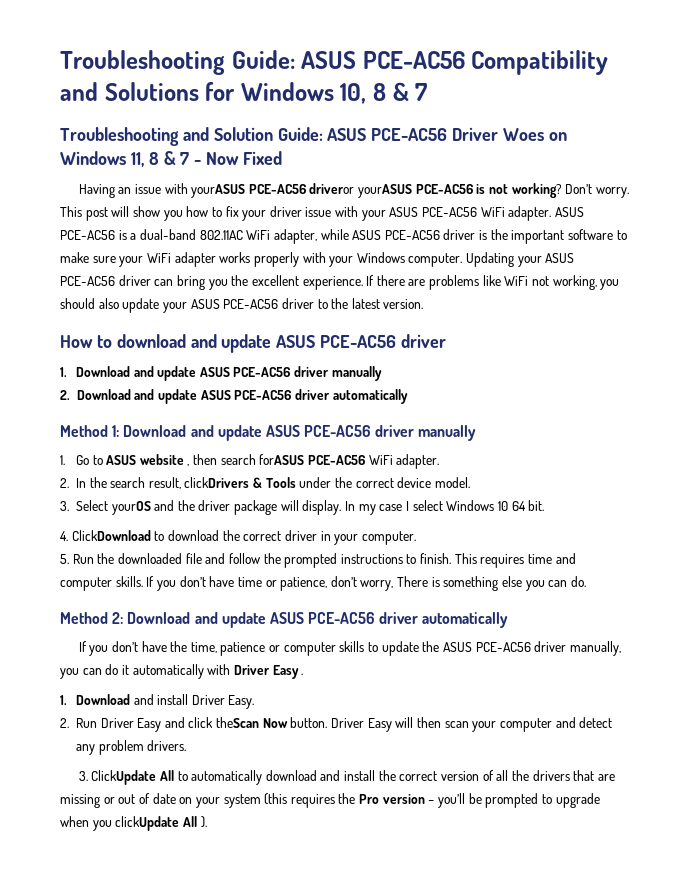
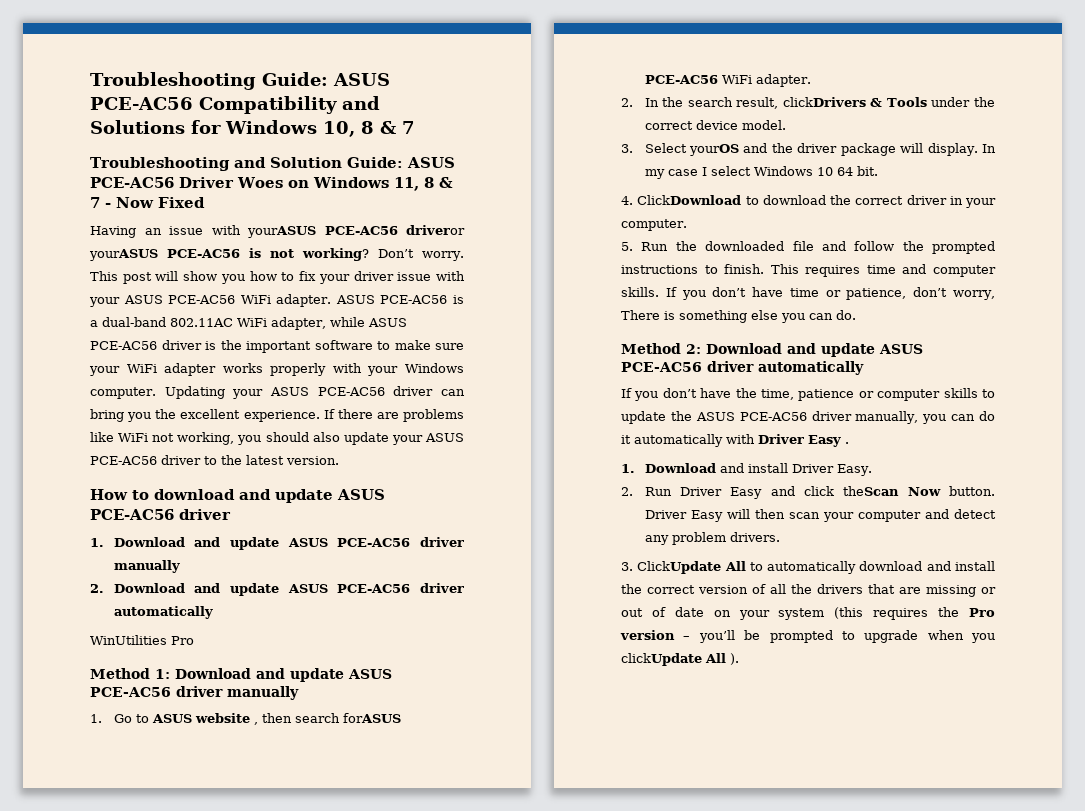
(408, 396) none -> [90,635,194,645] // WinUtilities Pro

